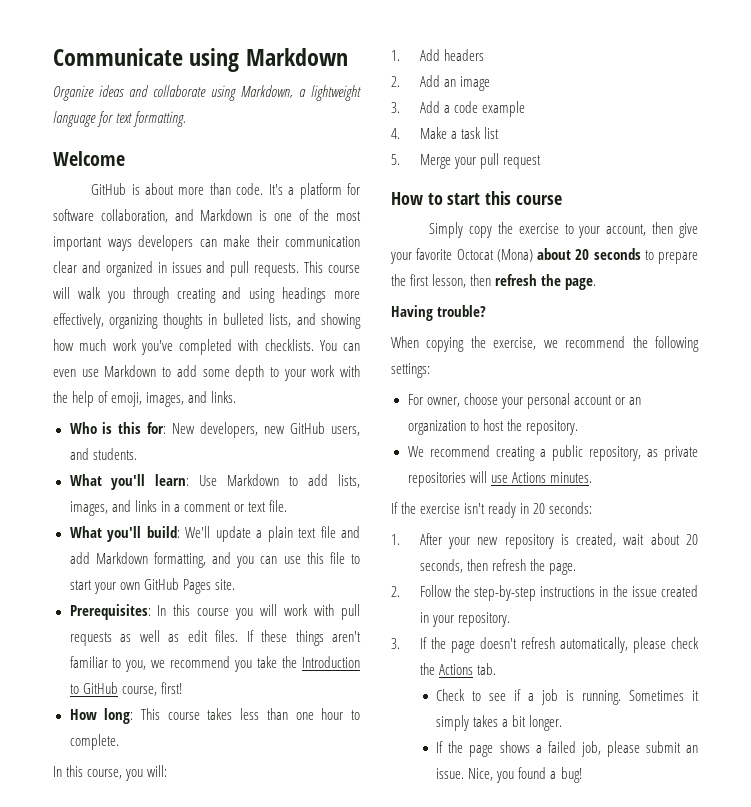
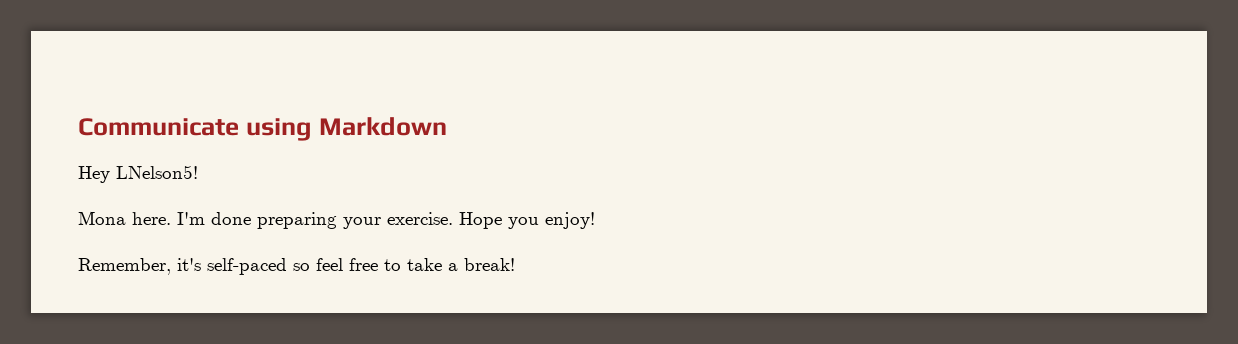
[53,85,361,101] [53,111,187,127] [53,151,125,166] [91,183,360,199] [53,209,361,223] [53,235,360,251] [53,261,360,277] [53,287,360,303] [53,313,362,329] [53,339,360,355] [53,365,360,381] [53,391,237,407] [69,422,360,438] [69,448,137,460] [69,474,361,490] [69,500,287,516] [69,526,360,542] [69,552,360,568] [69,578,235,594] [69,604,360,620] [69,630,361,646] [69,656,360,672] [69,682,182,696] [69,708,361,724] [69,734,119,750] [53,765,168,781] [391,49,484,61] [391,75,490,91] [391,101,525,117] [391,127,499,139] [391,153,541,169] [391,191,562,205] [429,222,698,238] [390,248,698,264] [391,274,597,290] [391,305,487,321] [391,336,699,352] [391,363,430,378] [407,393,641,409] [407,419,578,435] [407,445,698,461] [407,471,592,487] [391,502,593,518] [391,533,698,549] [419,559,576,575] [391,585,698,601] [419,612,510,627] [391,637,699,653] [419,663,496,675] [436,689,699,705] [436,715,563,731] [436,741,698,757] [436,767,582,783] Organize ideas and collaborate using Markdown, a lightweight language for text formatting. // Welcome // GitHub is about more than code. It's a platform for software collaboration, and Markdown is one of the most important ways developers can make their communication clear and organized in issues and pull requests. This course will walk you through creating and using headings more effectively, organizing thoughts in bulleted lists, and showing how much work you've completed with checklists. You can even use Markdown to add some depth to your work with the help of emoji, images, and links. // Who is this for: New developers, new GitHub users, and students. // What you'll learn: Use Markdown to add lists, images, and links in a comment or text file. // What you'll build: We'll update a plain text file and add Markdown formatting, and you can use this file to start your own GitHub Pages site. // Prerequisites: In this course you will work with pull requests as well as edit files. If these things aren't familiar to you, we recommend you take the Introduction to GitHub course, first! // How long: This course takes less than one hour to complete. // In this course, you will: // 1. Add headers // 2. Add an image // 3. Add a code example // 4. Make a task list // 5. Merge your pull request // How to start this course // Simply copy the exercise to your account, then give your favorite Octocat (Mona) about 20 seconds to prepare the first lesson, then refresh the page. // Having trouble? // When copying the exercise, we recommend the following settings: // For owner, choose your personal account or an organization to host the repository. // We recommend creating a public repository, as private repositories will use Actions minutes. // If the exercise isn't ready in 20 seconds: // 1. After your new repository is created, wait about 20 seconds, then refresh the page. // 2. Follow the step-by-step instructions in the issue created in your repository. // 3. If the page doesn't refresh automatically, please check the Actions tab. // Check to see if a job is running. Sometimes it simply takes a bit longer. // If the page shows a failed job, please submit an issue. Nice, you found a bug! -> [78,165,198,183] [78,211,595,229] [78,258,515,275] Hey LNelson5! // Mona here. I'm done preparing your exercise. Hope you enjoy! // Remember, it's self-paced so feel free to take a break!

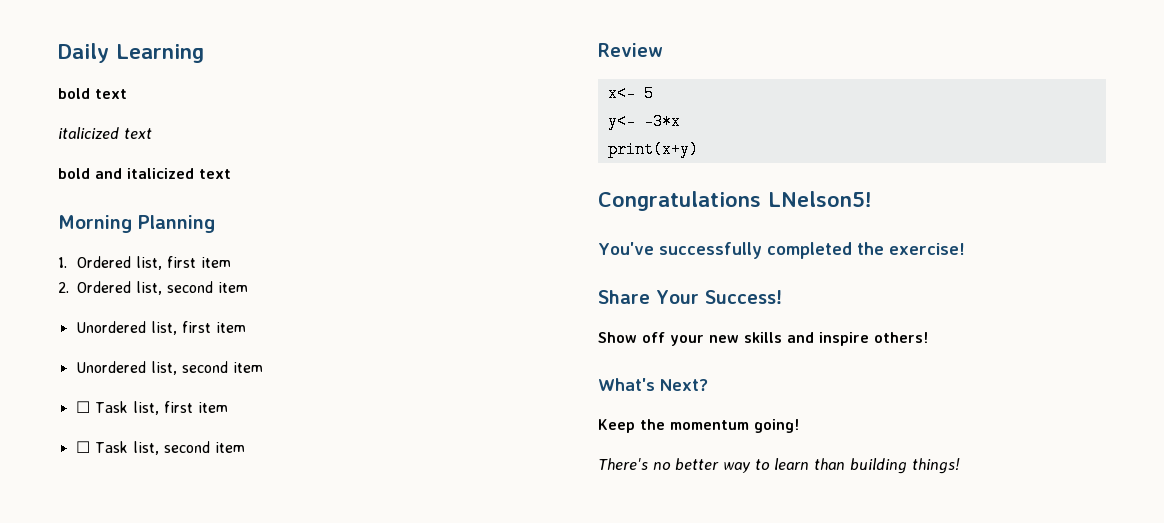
[78,117,447,141] [78,165,198,183] [78,211,595,229] [78,258,515,275] Communicate using Markdown // Hey LNelson5! // Mona here. I'm done preparing your exercise. Hope you enjoy! // Remember, it's self-paced so feel free to take a break! -> [58,43,204,63] [58,88,127,99] [58,127,152,139] [58,168,231,179] [58,215,215,233] [58,256,231,270] [58,281,248,295] [75,321,246,335] [75,361,263,375] [75,401,228,415] [75,441,245,455] [598,43,663,57] [607,85,654,102] [607,113,681,130] [607,141,699,158] [598,191,872,211] [598,242,965,259] [598,290,782,304] [598,332,928,346] [598,378,708,391] [598,419,799,433] [598,458,960,474] Daily Learning // bold text // italicized text // bold and italicized text // Morning Planning // 1. Ordered list, first item // 2. Ordered list, second item // Unordered list, first item // Unordered list, second item // ☐ Task list, first item // ☐ Task list, second item // Review // x<- 5 // y<- -3*x // print(x+y) // Congratulations LNelson5! // You've successfully completed the exercise! // Share Your Success! // Show off your new skills and inspire others! // What's Next? // Keep the momentum going! // There's no better way to learn than building things!

